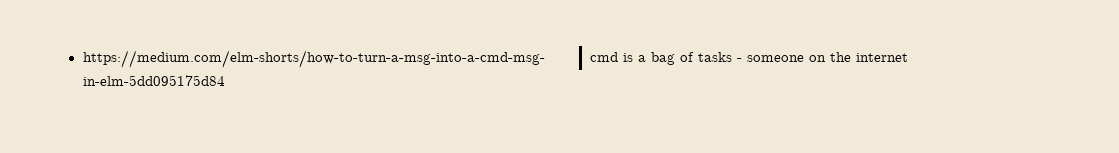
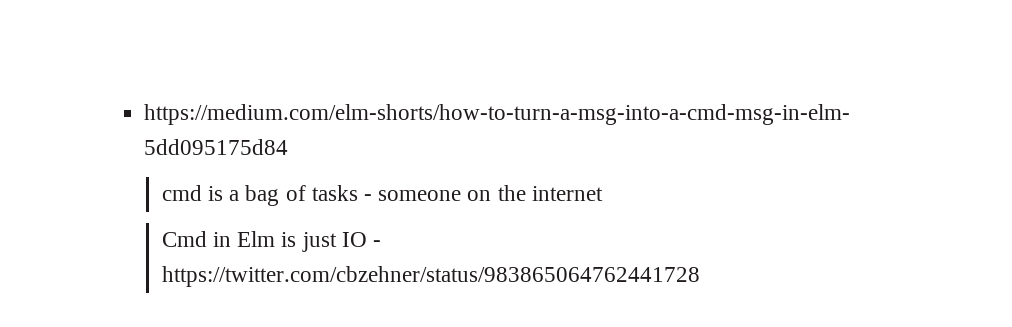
(908, 57) none -> [161,231,382,252] [161,266,700,287] // Cmd in Elm is just IO - https://twitter.com/cbzehner/status/983865064762441728

